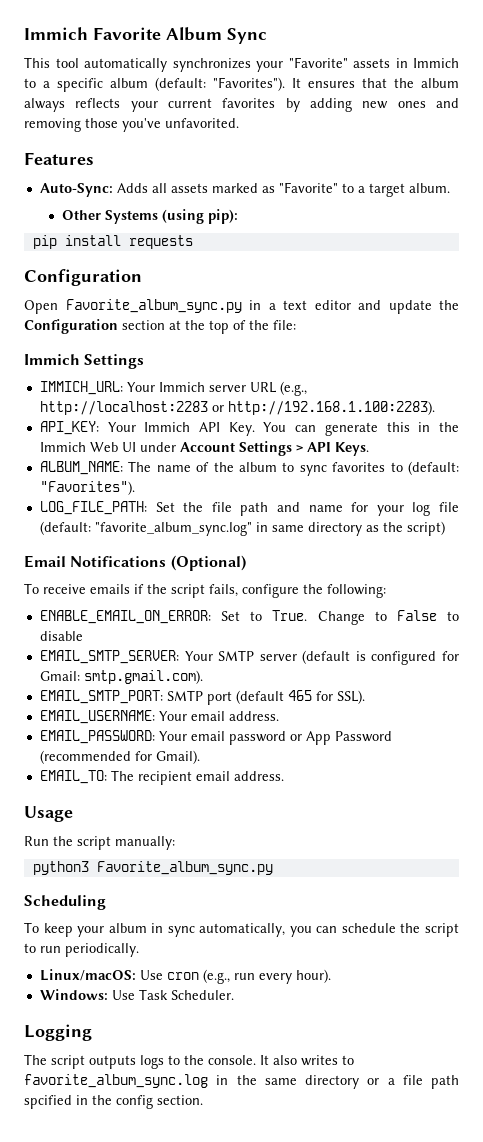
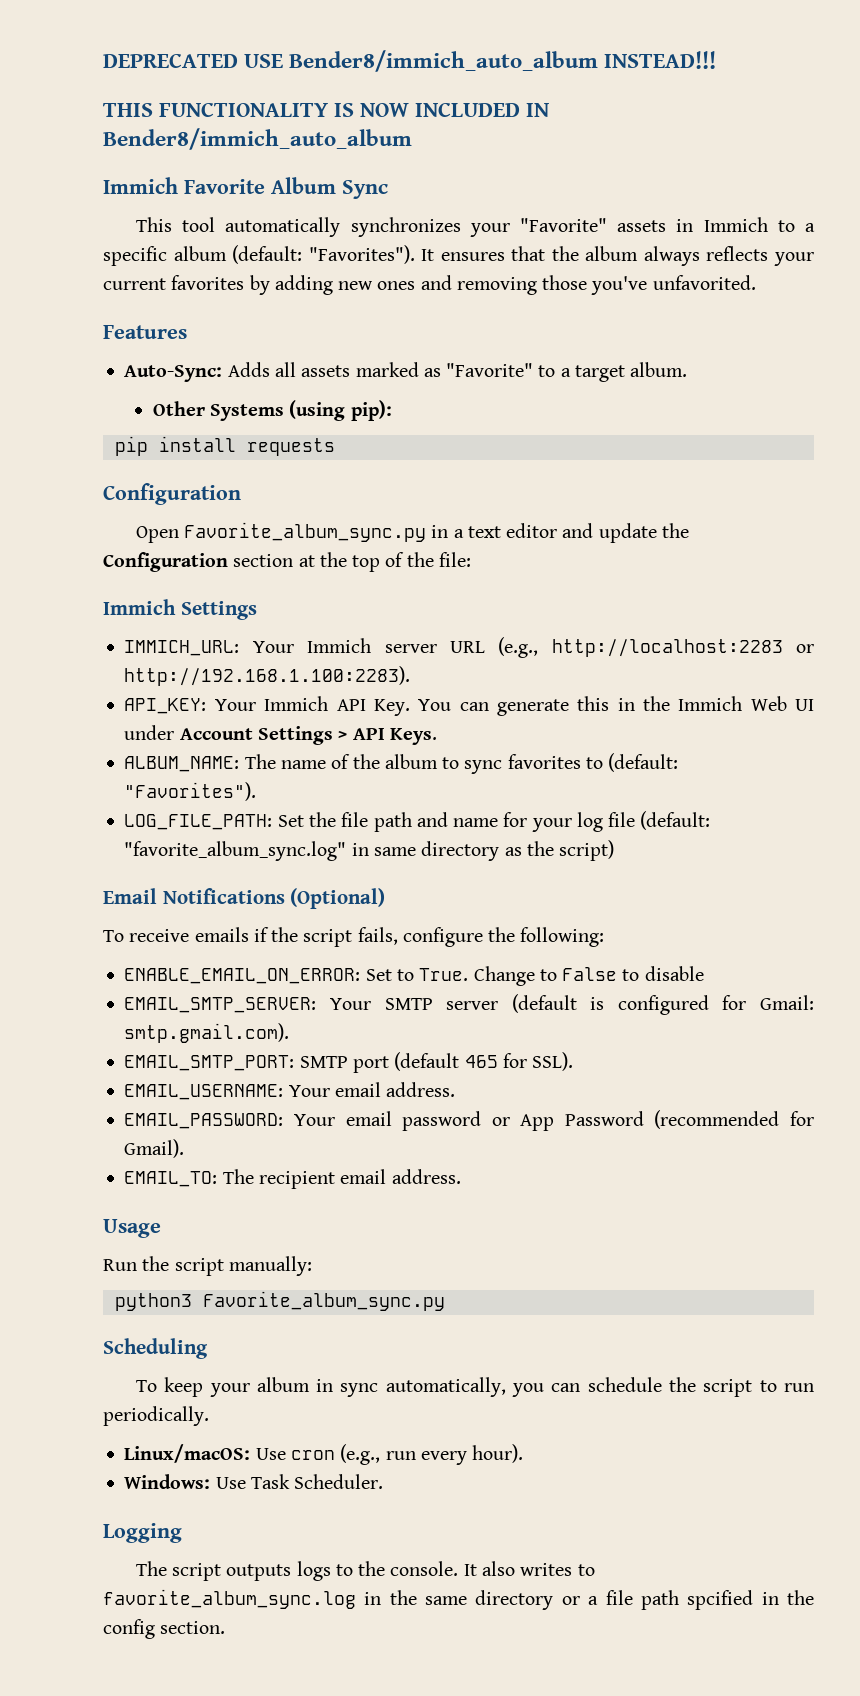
(24, 33) none -> [103,50,717,72] [103,102,550,117] [103,128,412,150] DEPRECATED USE Bender8/immich_auto_album INSTEAD!!! // THIS FUNCTIONALITY IS NOW INCLUDED IN Bender8/immich_auto_album //

